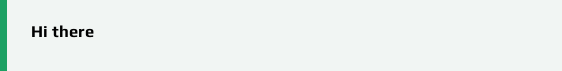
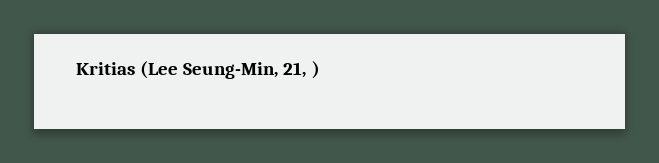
[31,25,95,38] Hi there -> [76,61,320,79] Kritias (Lee Seung-Min, 21, )

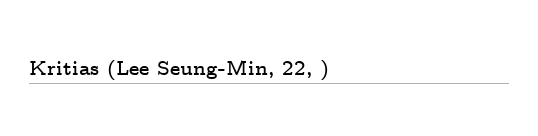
[283,62,307,78] 21, -> [282,61,312,78] 22,

